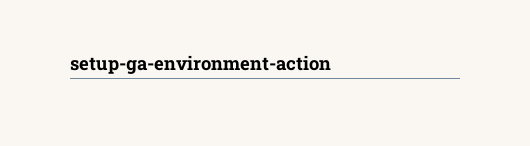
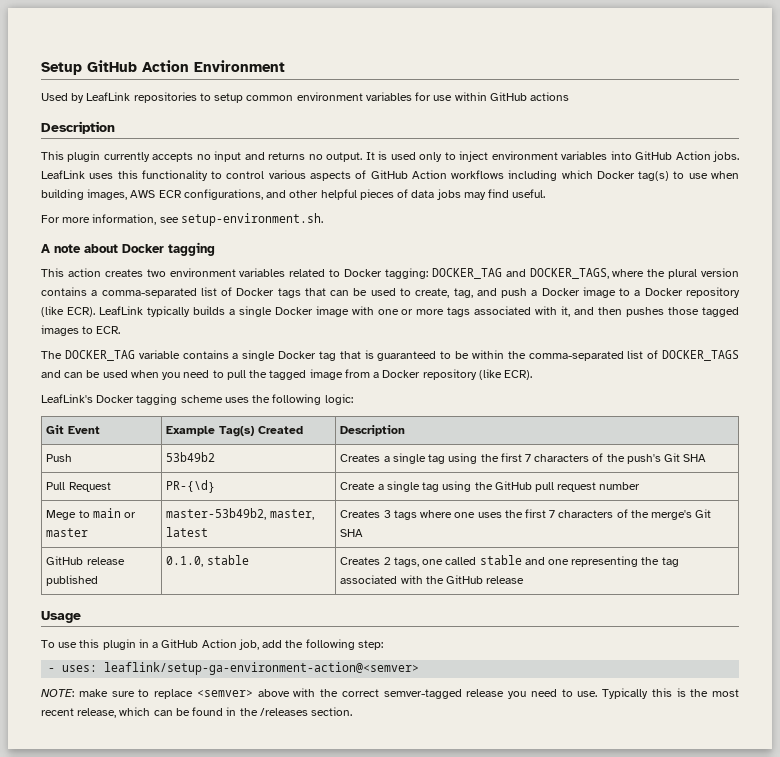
[70,55,331,74] setup-ga-environment-action -> [41,60,285,75] [41,92,570,103] [41,121,115,134] [41,151,740,162] [41,170,740,181] [41,189,546,200] [41,213,323,226] [41,242,215,256] [41,268,739,279] [41,287,740,298] [41,306,740,317] [41,325,121,336] [41,350,739,361] [41,369,533,380] [41,394,353,405] [46,425,101,434] [166,426,304,437] [340,425,406,436] [46,454,73,462] [166,452,216,462] [340,453,707,464] [46,482,111,492] [166,480,216,493] [340,481,641,492] [46,508,137,520] [46,528,89,537] [166,508,314,520] [166,527,209,537] [340,509,712,520] [340,529,364,537] [46,556,125,565] [46,575,99,586] [166,555,249,567] [340,555,679,567] [340,575,525,584] [41,611,81,623] [41,639,383,650] [48,662,420,675] [41,688,739,699] [41,707,353,718] Setup GitHub Action Environment // Used by LeafLink repositories to setup common environment variables for use within GitHub actions // Description // This plugin currently accepts no input and returns no output. It is used only to inject environment variables into GitHub Action jobs. LeafLink uses this functionality to control various aspects of GitHub Action workflows including which Docker tag(s) to use when building images, AWS ECR configurations, and other helpful pieces of data jobs may find useful. // For more information, see setup-environment.sh. // A note about Docker tagging // This action creates two environment variables related to Docker tagging: DOCKER_TAG and DOCKER_TAGS, where the plural version contains a comma-separated list of Docker tags that can be used to create, tag, and push a Docker image to a Docker repository (like ECR). LeafLink typically builds a single Docker image with one or more tags associated with it, and then pushes those tagged images to ECR. // The DOCKER_TAG variable contains a single Docker tag that is guaranteed to be within the comma-separated list of DOCKER_TAGS and can be used when you need to pull the tagged image from a Docker repository (like ECR). // LeafLink's Docker tagging scheme uses the following logic: // Git Event | Example Tag(s) Created | Description // Push | 53b49b2 | Creates a single tag using the first 7 characters of the push's Git SHA // Pull Request | PR-{\d} | Create a single tag using the GitHub pull request number // Mege to main or master | master-53b49b2, master, latest | Creates 3 tags where one uses the first 7 characters of the merge's Git SHA // GitHub release published | 0.1.0, stable | Creates 2 tags, one called stable and one representing the tag associated with the GitHub release // Usage // To use this plugin in a GitHub Action job, add the following step: // - uses: leaflink/setup-ga-environment-action@<semver> // NOTE: make sure to replace <semver> above with the correct semver-tagged release you need to use. Typically this is the most recent release, which can be found in the /releases section.

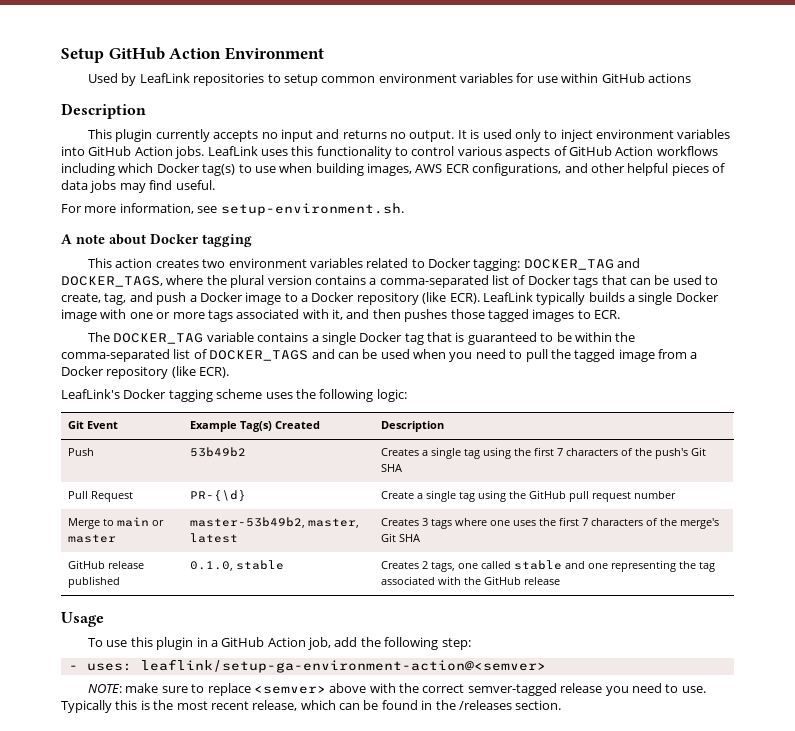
[46,510,77,520] Mege -> [67,518,100,529] Merge

